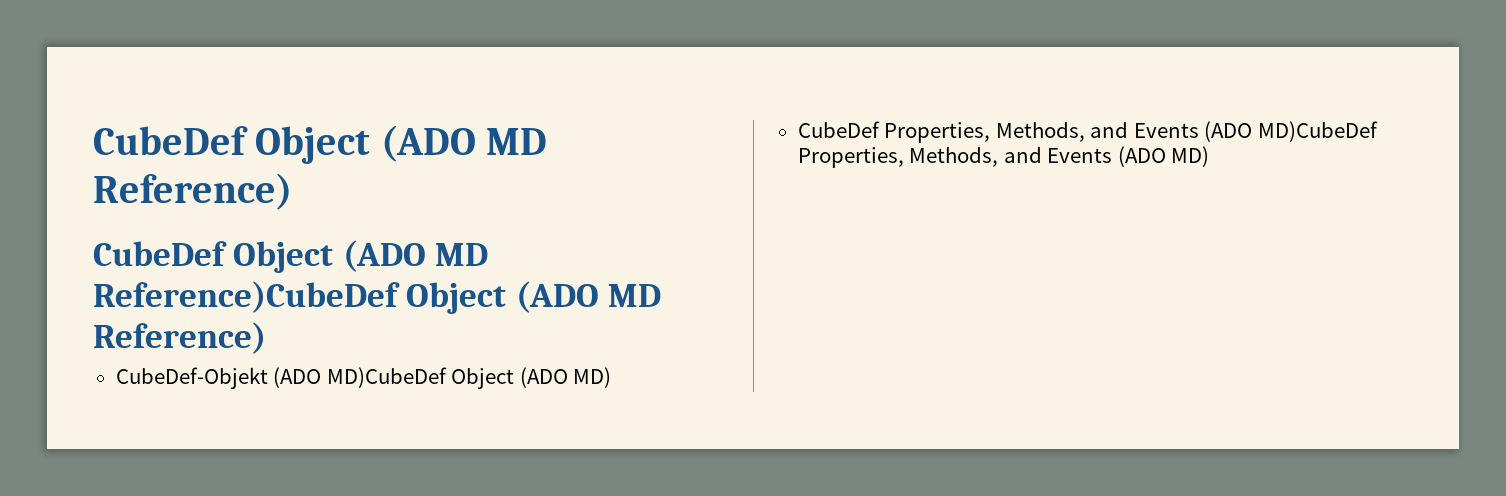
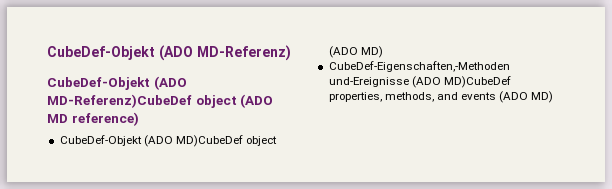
[93,125,548,164] [93,173,292,210] [93,240,488,273] [93,281,661,314] [93,322,266,354] CubeDef Object (ADO MD Reference) // CubeDef Object (ADO MD Reference)CubeDef Object (ADO MD Reference) -> [47,45,291,61] [47,76,187,90] [47,94,274,108] [47,112,139,126] CubeDef-Objekt (ADO MD-Referenz) // CubeDef-Objekt (ADO MD-Referenz)CubeDef object (ADO MD reference)
[451,368,515,389] Object -> [245,136,277,146] object
[797,121,1378,143] [797,147,1113,168] CubeDef Properties, Methods, and Events (ADO MD)CubeDef Properties, Methods, and Events -> [328,61,510,72] [328,76,511,88] [328,92,496,102] CubeDef-Eigenschaften,-Methoden und-Ereignisse (ADO MD)CubeDef properties, methods, and events

